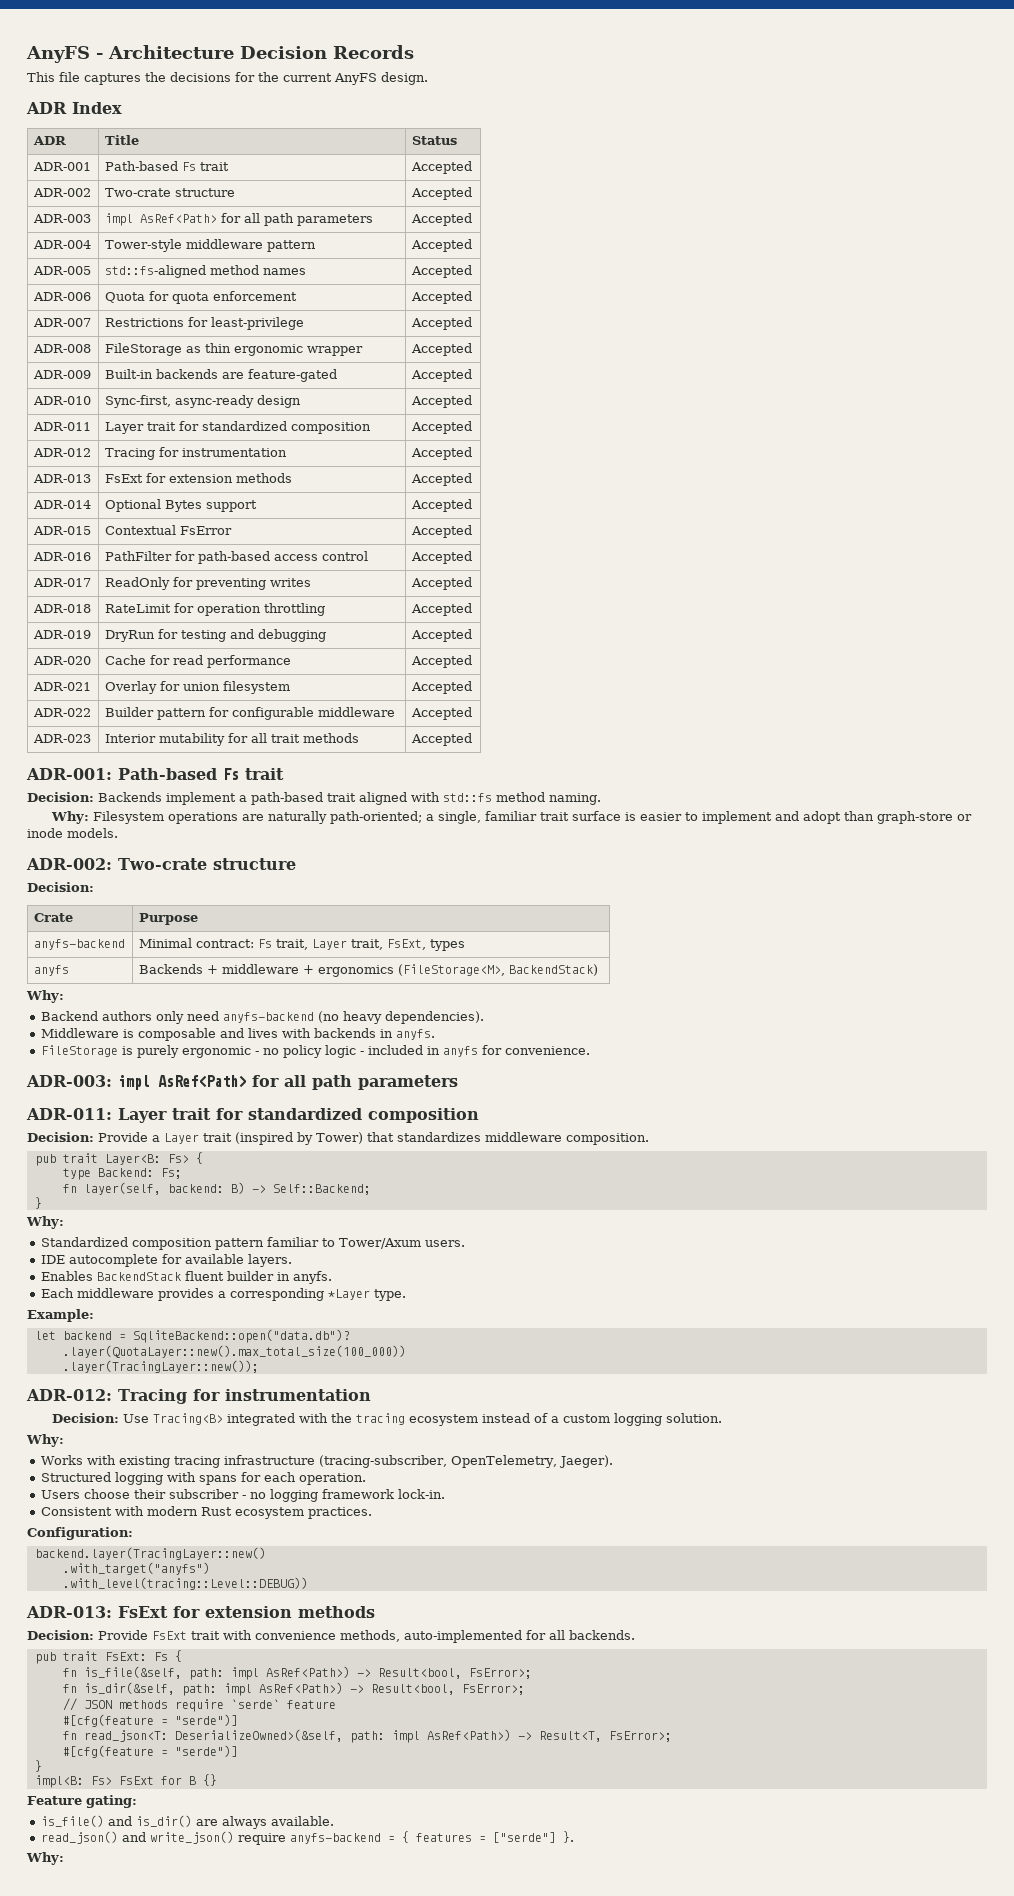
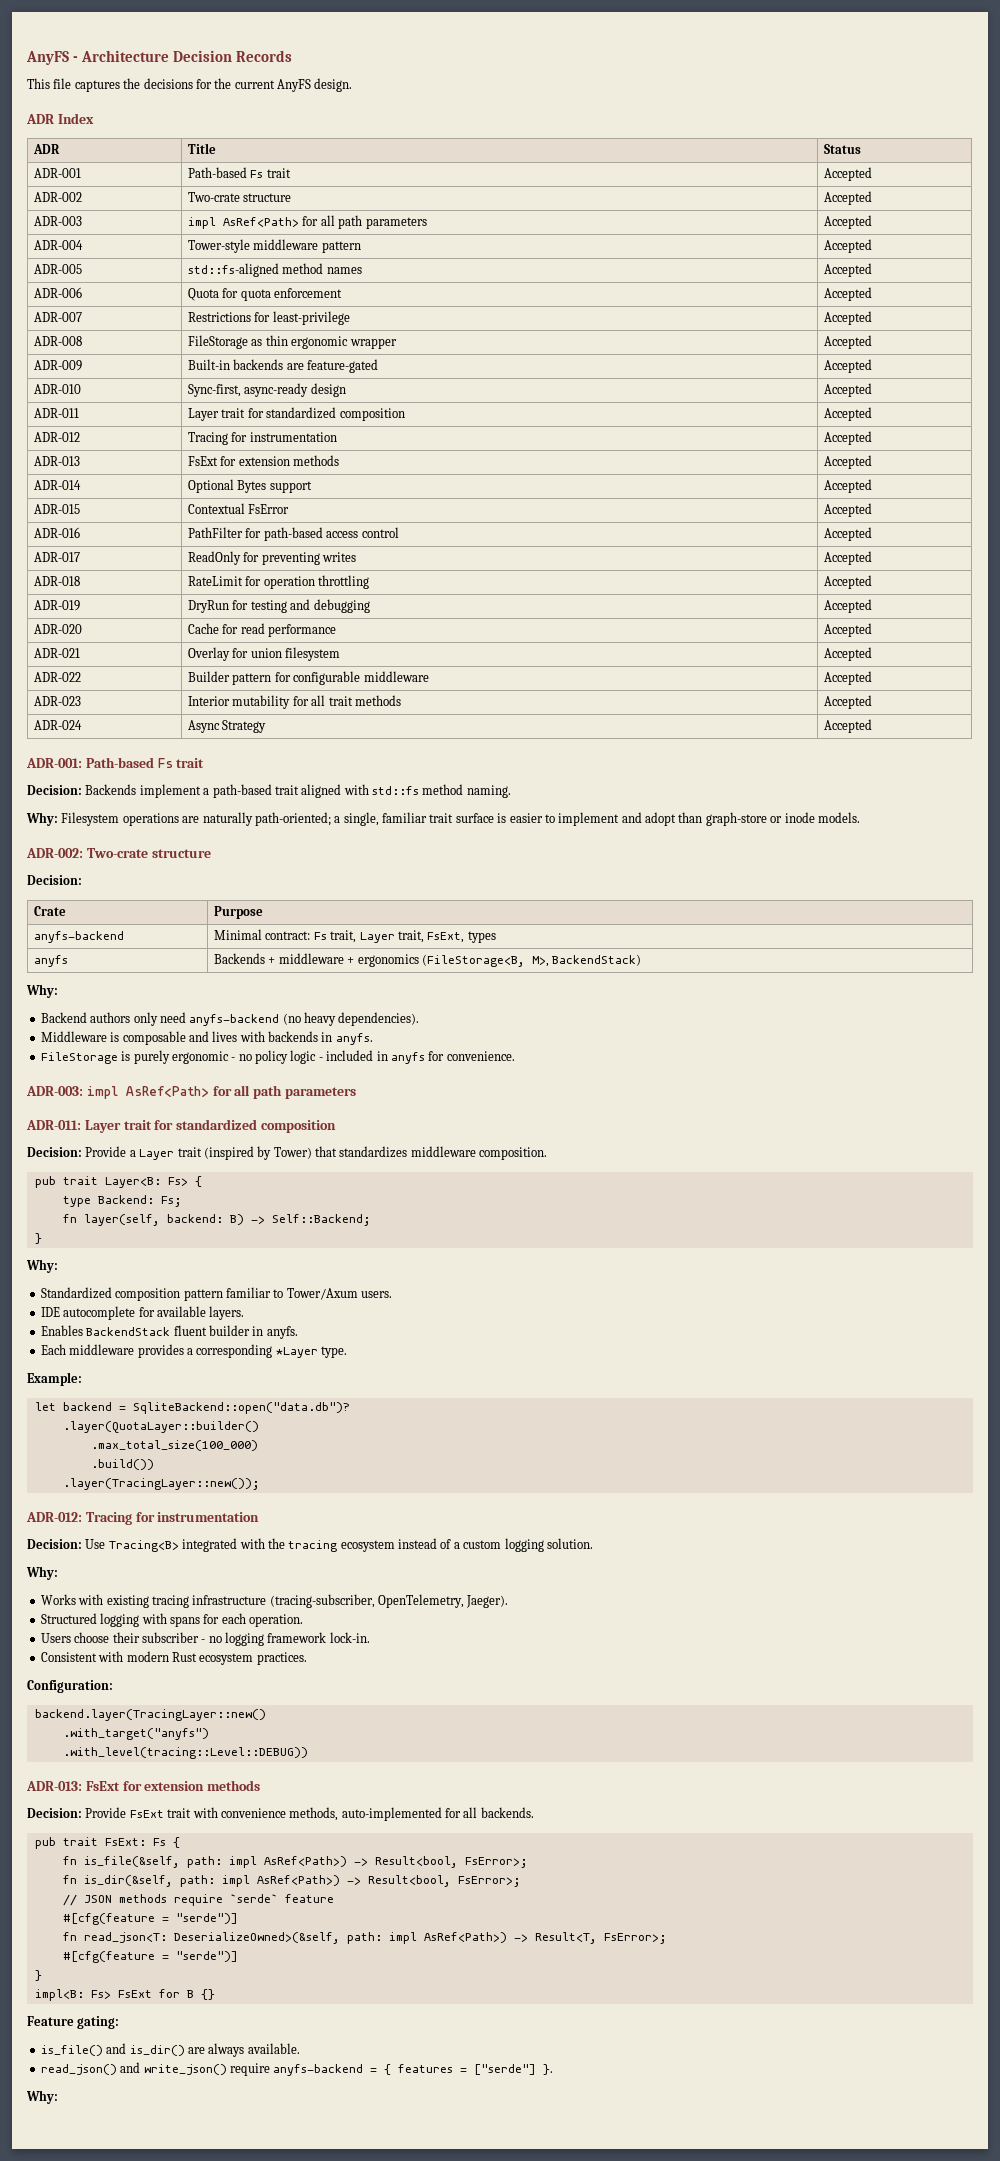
(472, 739) none -> [34,720,83,730] [188,720,267,733] [824,719,873,733] // ADR-024 | Async Strategy | Accepted
[397,964,505,976] (FileStorage<M>, -> [421,954,549,967] (FileStorage<B, M>,
[62,1345,406,1358] .layer(QuotaLayer::new().max_total_size(100_000)) -> [62,1421,259,1433] [90,1440,258,1451] [90,1459,154,1470] .layer(QuotaLayer::builder() // .max_total_size(100_000) // .build())

